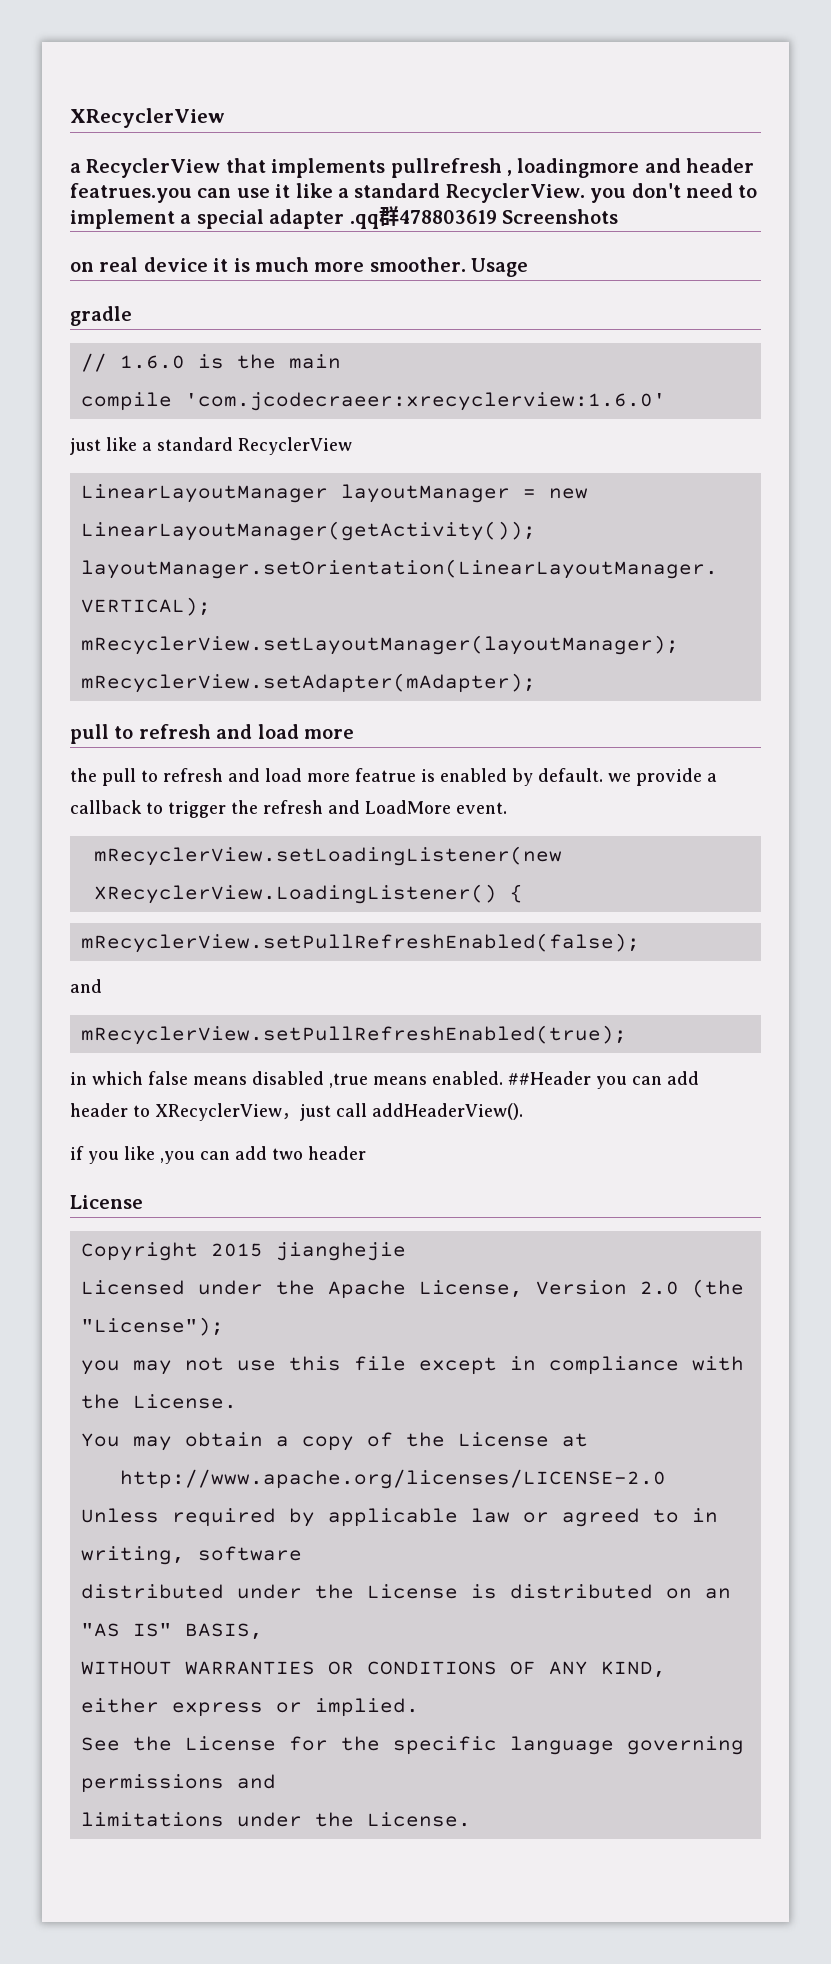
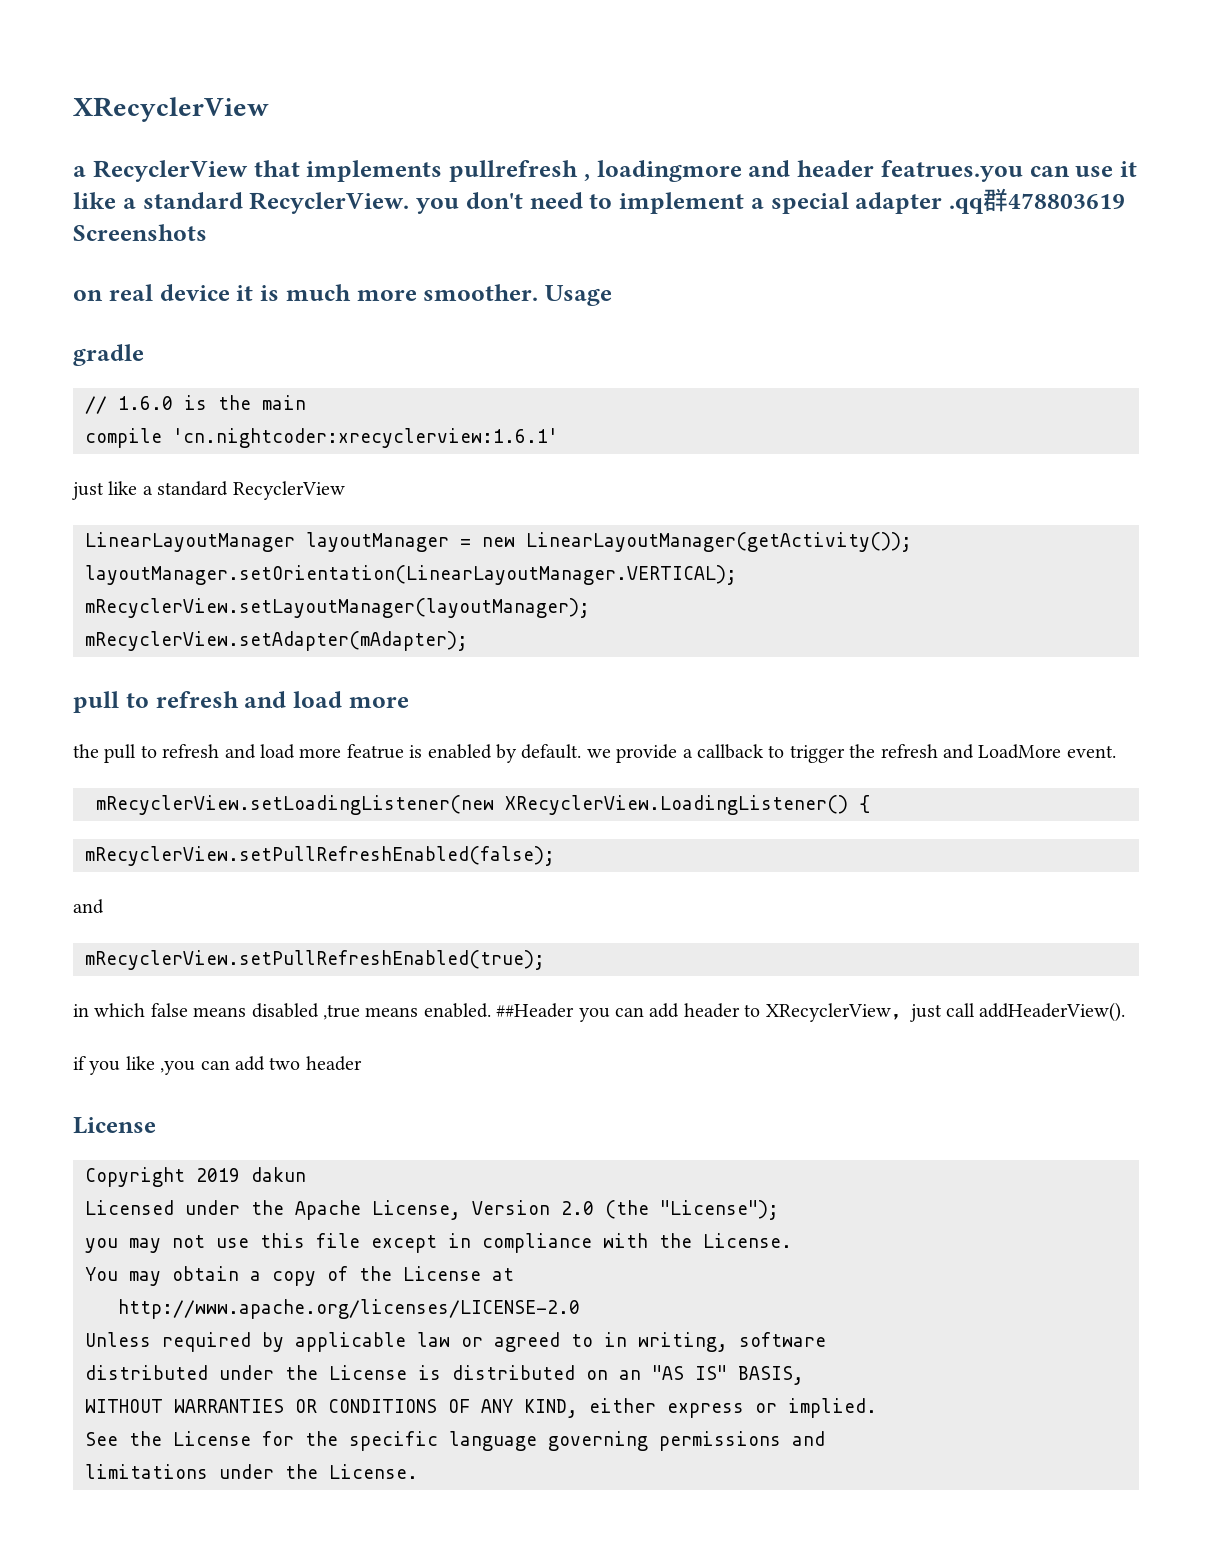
[184,392,666,411] 'com.jcodecraeer:xrecyclerview:1.6.0' -> [173,428,558,448] 'cn.nightcoder:xrecyclerview:1.6.1'
[210,1242,406,1261] 2015 jianghejie -> [196,1167,306,1182] 2019 dakun

